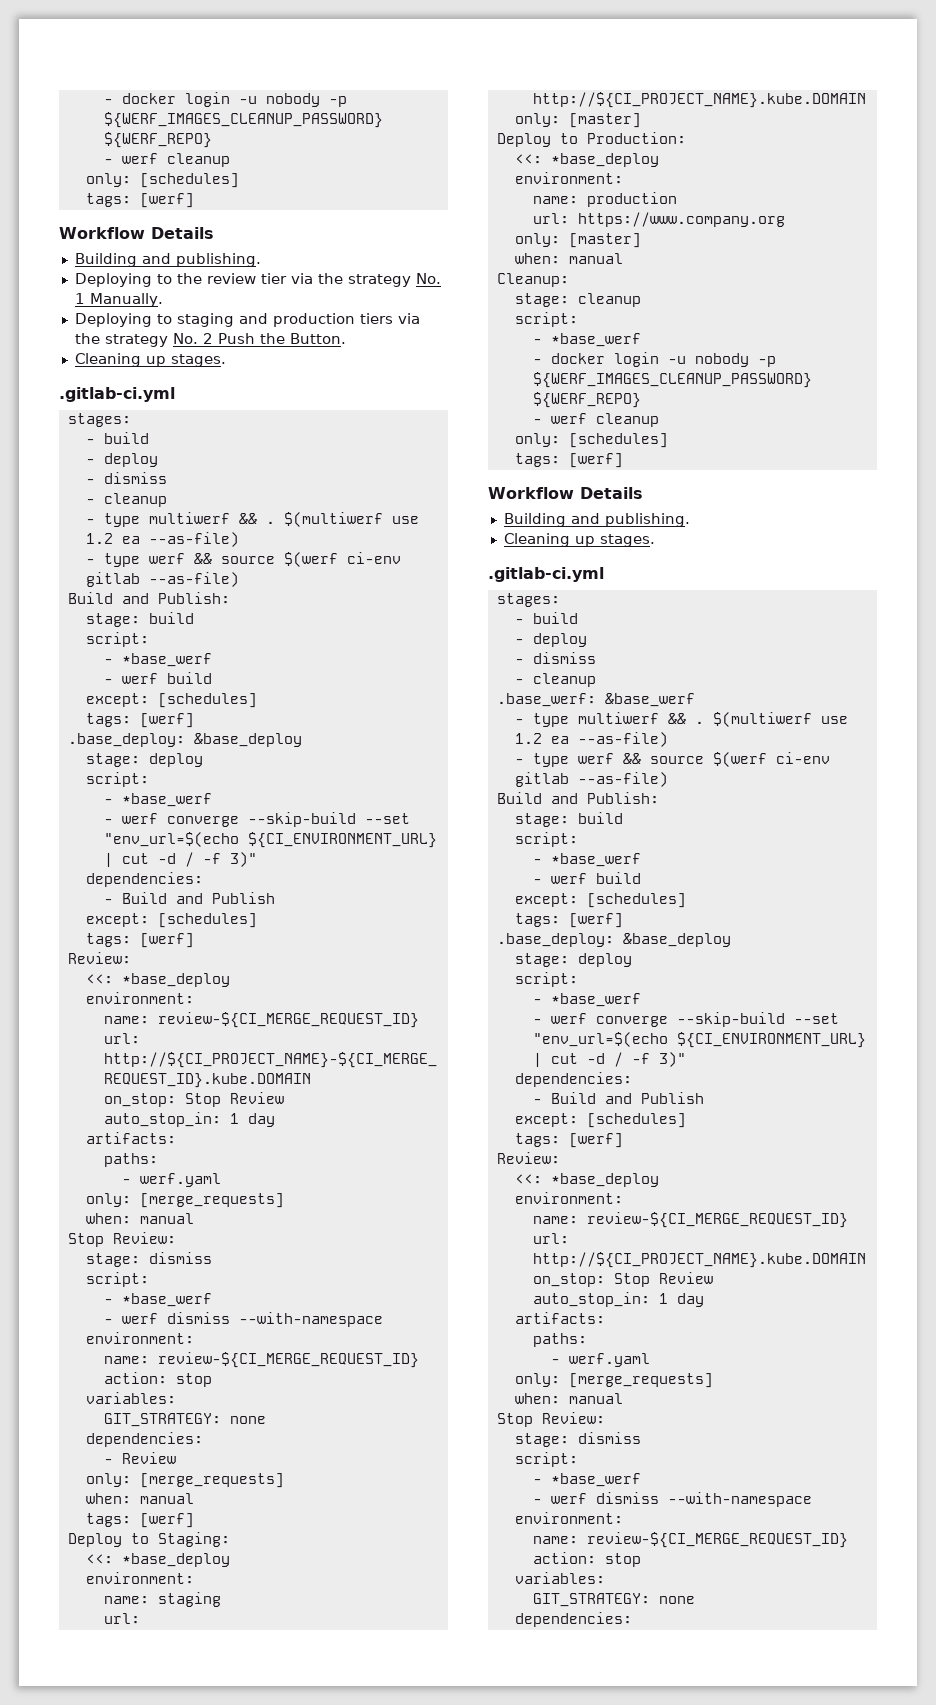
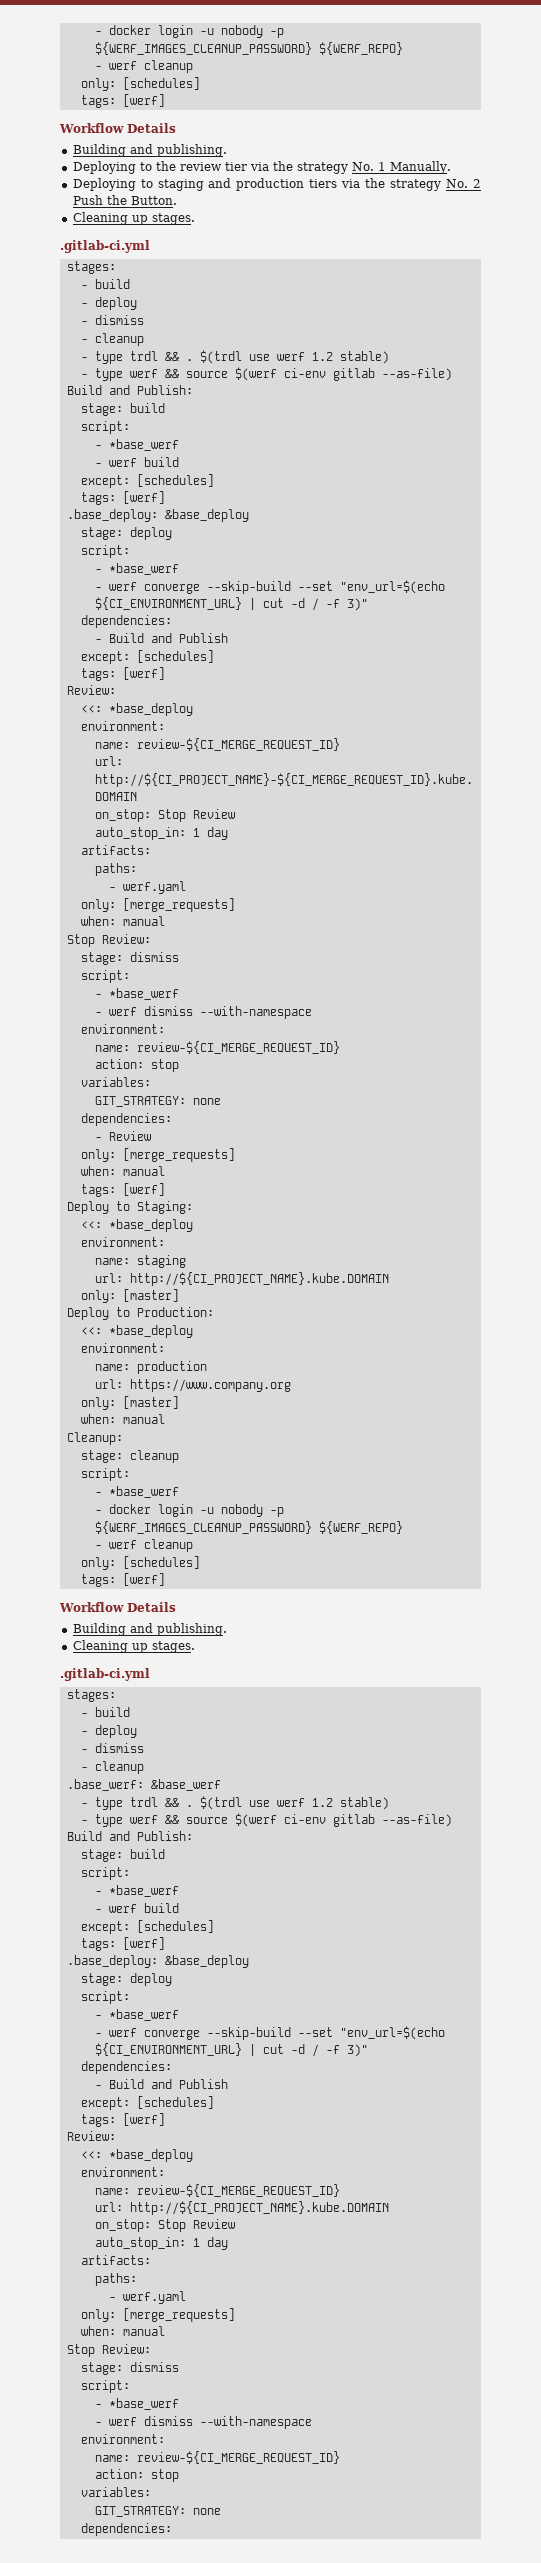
[148,512,419,527] [85,532,239,547] multiwerf && . $(multiwerf use 1.2 ea --as-file) -> [129,350,389,364] trdl && . $(trdl use werf 1.2 stable)
[577,712,848,727] [514,732,668,747] multiwerf && . $(multiwerf use 1.2 ea --as-file) -> [129,1796,389,1810] trdl && . $(trdl use werf 1.2 stable)

